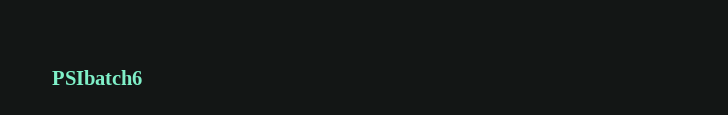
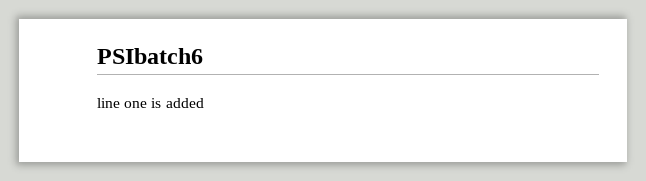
(142, 77) none -> [97,98,204,108] // line one is added

